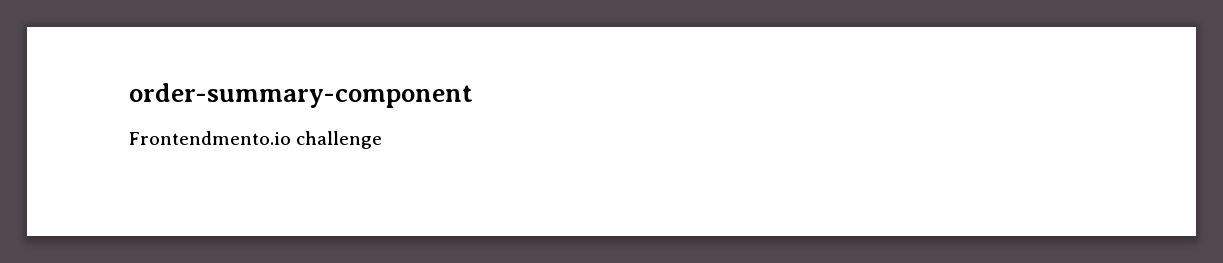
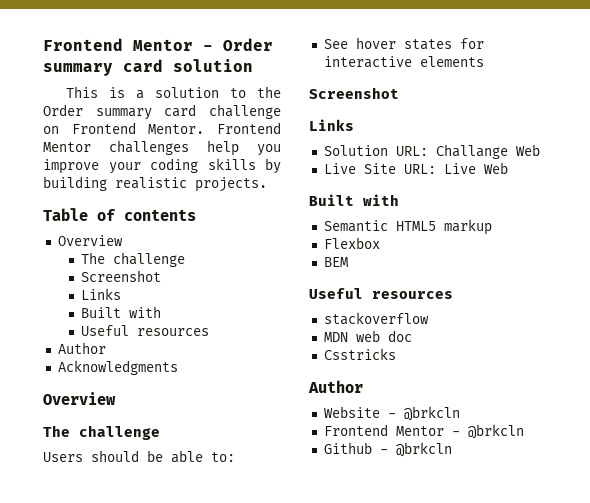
[129,83,473,108] [129,131,383,149] order-summary-component // Frontendmento.io challenge -> [43,38,273,51] [43,59,253,76] [65,86,281,99] [43,104,281,120] [43,122,281,134] [43,140,281,156] [43,158,281,174] [43,176,267,192] [43,208,196,221] [57,235,123,246] [80,252,185,267] [80,270,161,282] [80,288,121,300] [80,306,161,318] [80,325,209,336] [57,342,106,354] [57,360,178,375] [43,392,116,405] [43,425,160,440] [43,450,235,463] [323,37,484,50] [323,56,484,68] [309,87,399,99] [309,119,354,131] [323,144,540,159] [323,162,508,174] [309,194,399,206] [323,219,492,235] [323,237,380,249] [323,257,348,267] [309,288,453,299] [323,312,429,325] [323,330,412,342] [323,348,396,360] [308,380,363,393] [323,406,460,421] [323,424,524,439] [323,442,452,457] Frontend Mentor - Order summary card solution // This is a solution to the Order summary card challenge on Frontend Mentor. Frontend Mentor challenges help you improve your coding skills by building realistic projects. // Table of contents // Overview // The challenge // Screenshot // Links // Built with // Useful resources // Author // Acknowledgments // Overview // The challenge // Users should be able to: // See hover states for interactive elements // Screenshot // Links // Solution URL: Challange Web // Live Site URL: Live Web // Built with // Semantic HTML5 markup // Flexbox // BEM // Useful resources // stackoverflow // MDN web doc // Csstricks // Author // Website - @brkcln // Frontend Mentor - @brkcln // Github - @brkcln

